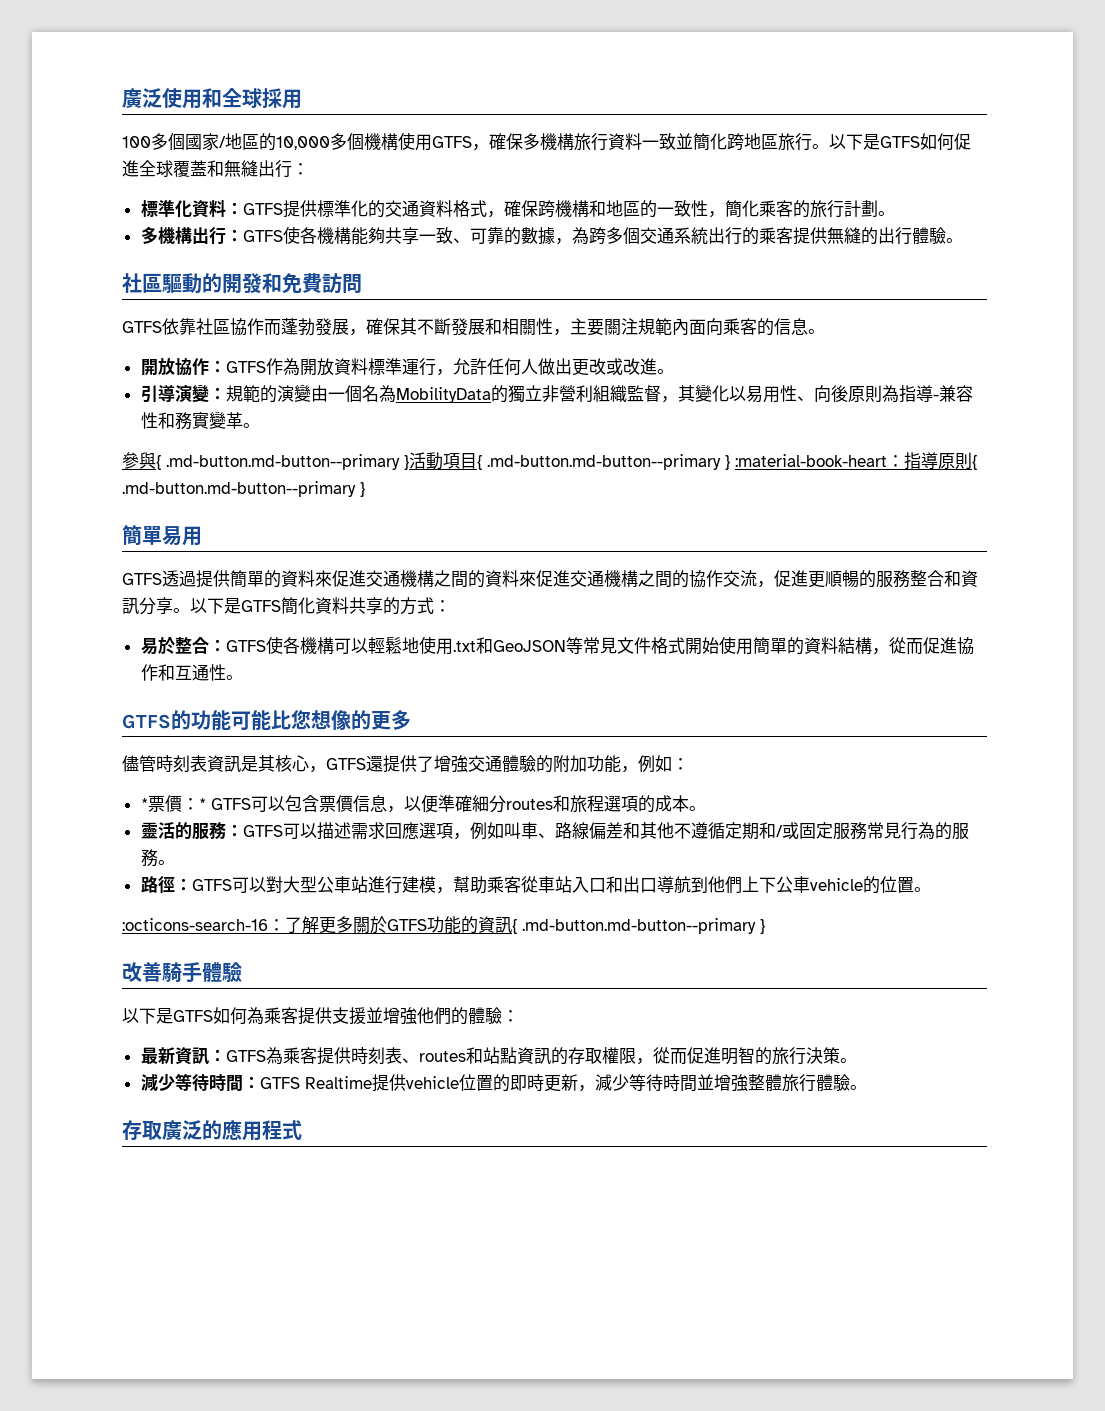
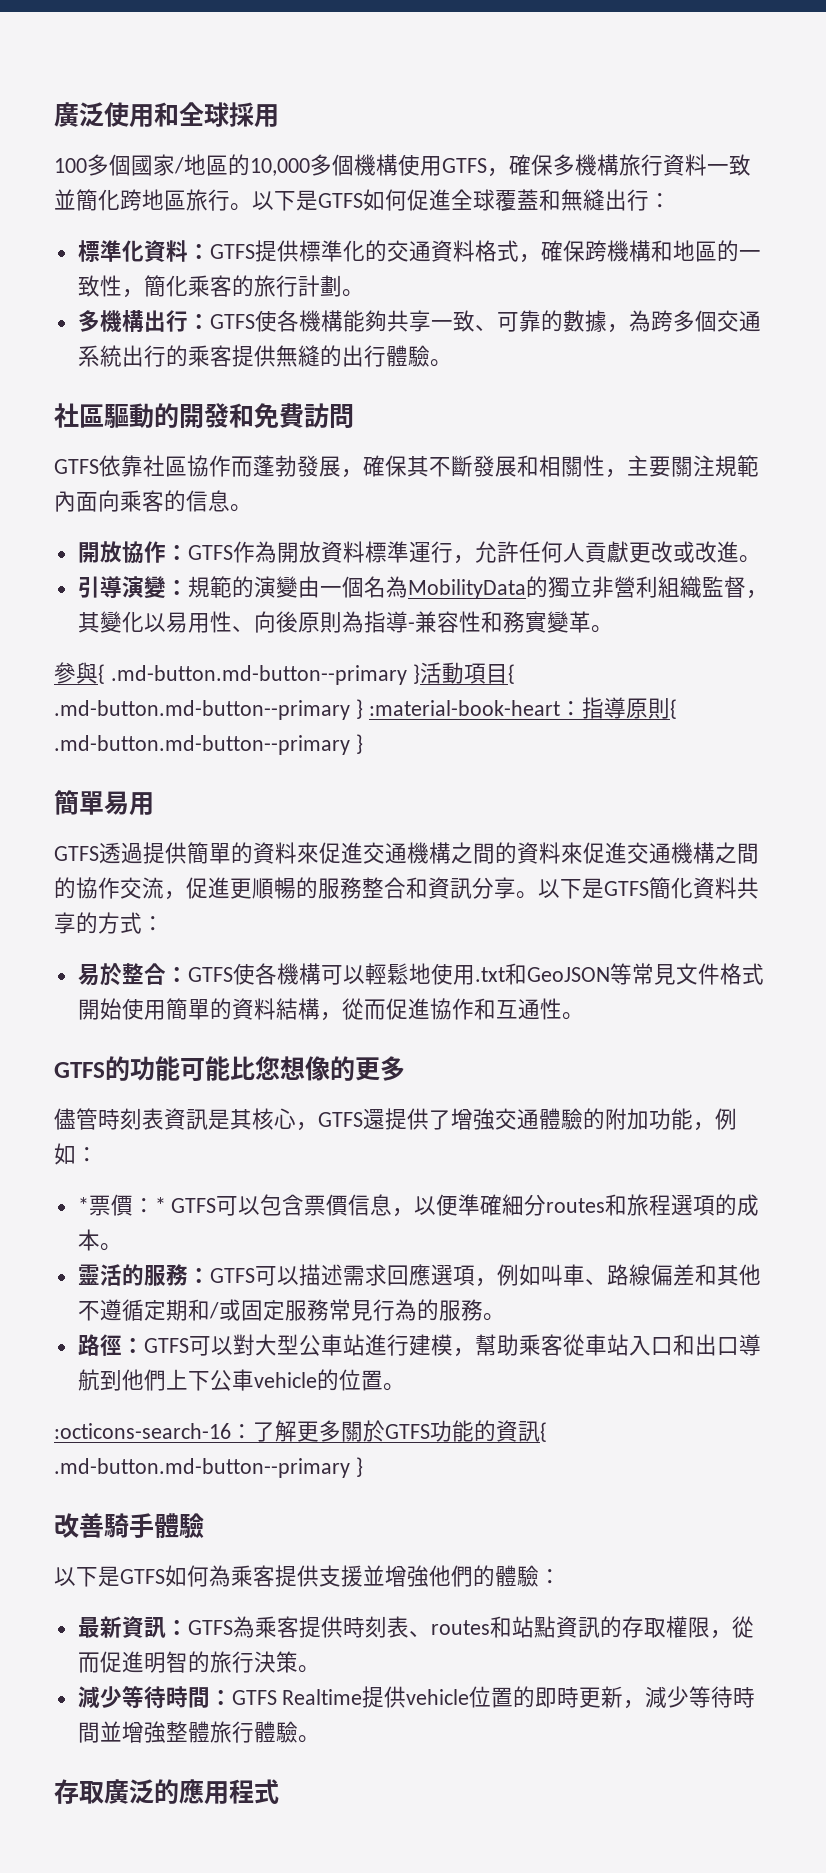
[537,358,572,375] 做出 -> [584,541,629,563] 貢獻

